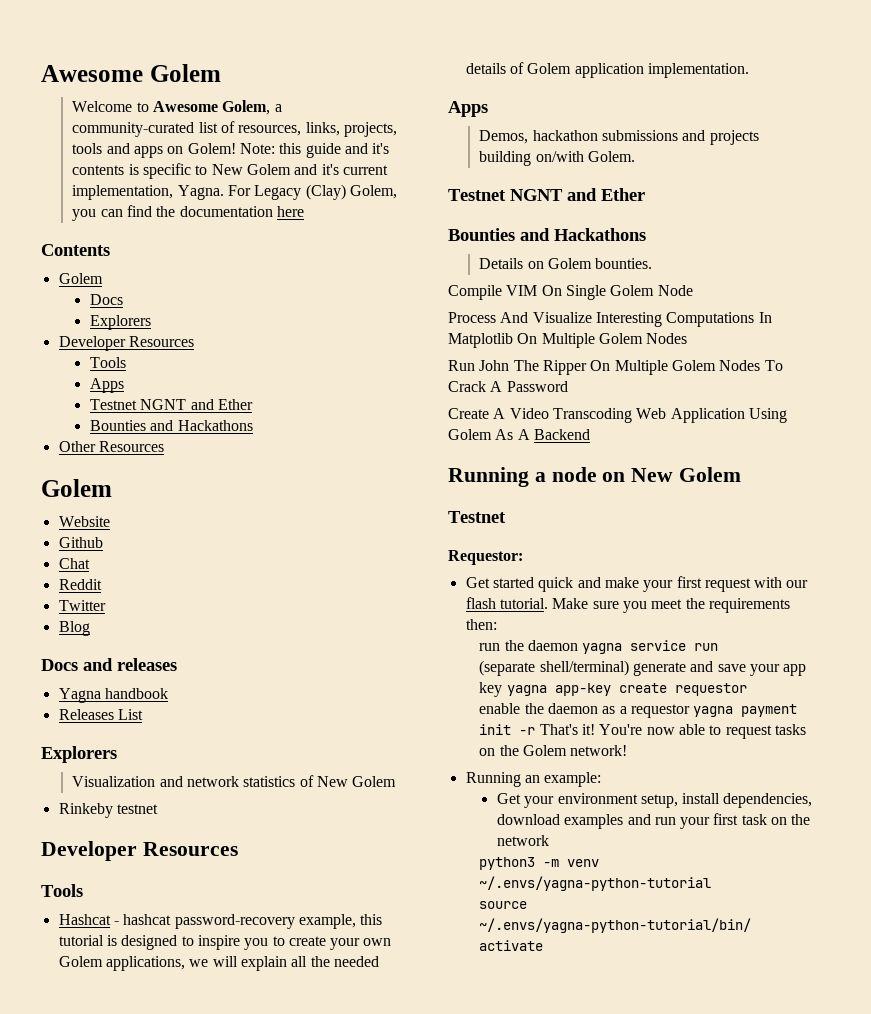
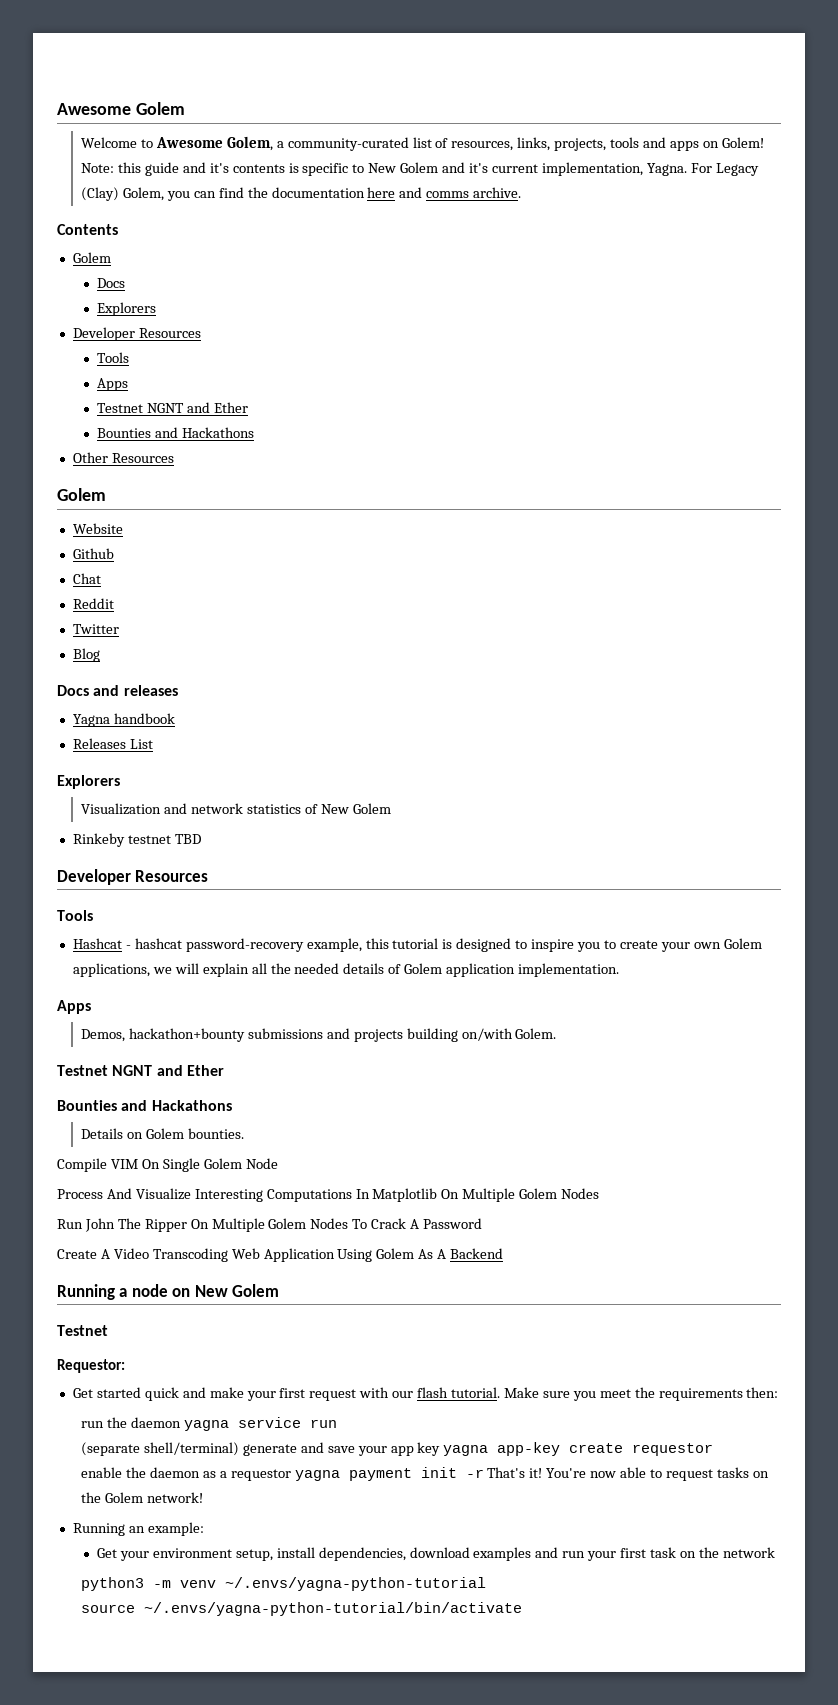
(304, 211) none -> [399,187,522,198] and comms archive.
(158, 809) none -> [174,834,201,844] TBD
[532,130,598,141] hackathon -> [128,1028,245,1042] hackathon+bounty

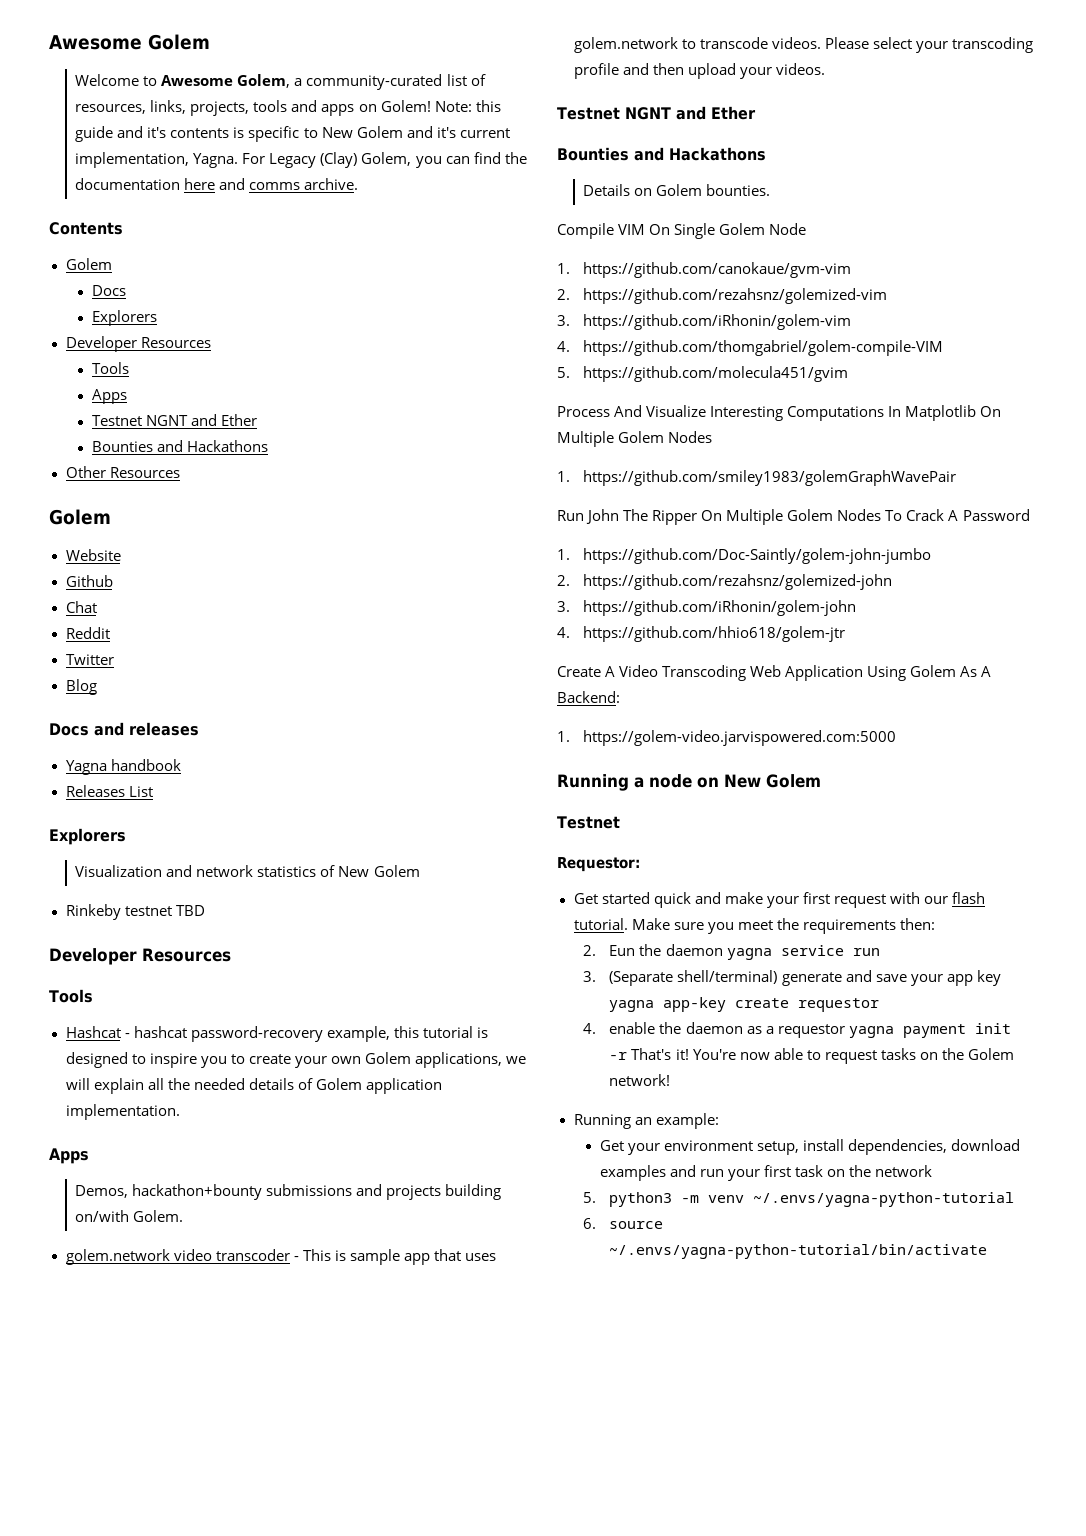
(557, 1033) none -> [65,1249,496,1265] [573,37,1033,53] [573,63,825,79] // golem.network video transcoder - This is sample app that uses golem.network to transcode videos. Please select your transcoding profile and then upload your videos.
(278, 1163) none -> [557,262,852,278] [557,288,888,304] [557,314,852,330] [557,340,944,356] [557,366,849,382] // 1. https://github.com/canokaue/gvm-vim // 2. https://github.com/rezahsnz/golemized-vim // 3. https://github.com/iRhonin/golem-vim // 4. https://github.com/thomgabriel/golem-compile-VIM // 5. https://github.com/molecula451/gvim
(600, 1193) none -> [557,470,957,486] // 1. https://github.com/smiley1983/golemGraphWavePair
(483, 1223) none -> [557,548,932,564] [557,574,893,590] [557,600,857,616] [557,626,846,642] // 1. https://github.com/Doc-Saintly/golem-john-jumbo // 2. https://github.com/rezahsnz/golemized-john // 3. https://github.com/iRhonin/golem-john // 4. https://github.com/hhio618/golem-jtr
[450,1248,504,1259] Backend -> [557,691,620,703] [557,730,897,746] Backend: // 1. https://golem-video.jarvispowered.com:5000
[81,1421,105,1428] run -> [583,945,636,956] 2. Eun
[81,1442,141,1456] (separate -> [583,971,674,986] 3. (Separate
(714, 1449) none -> [583,1023,597,1034] 4.
(775, 1552) none -> [583,1192,597,1203] 5.
(487, 1584) none -> [583,1218,597,1229] 6.

